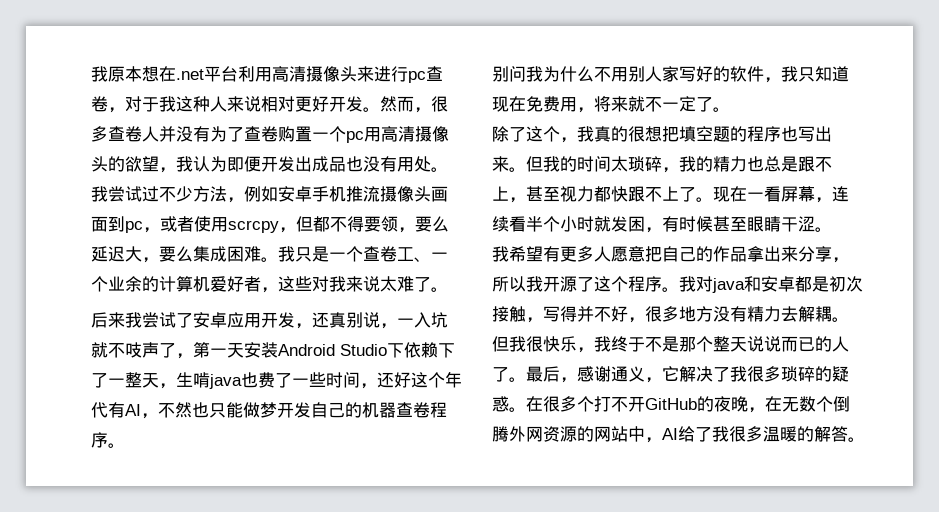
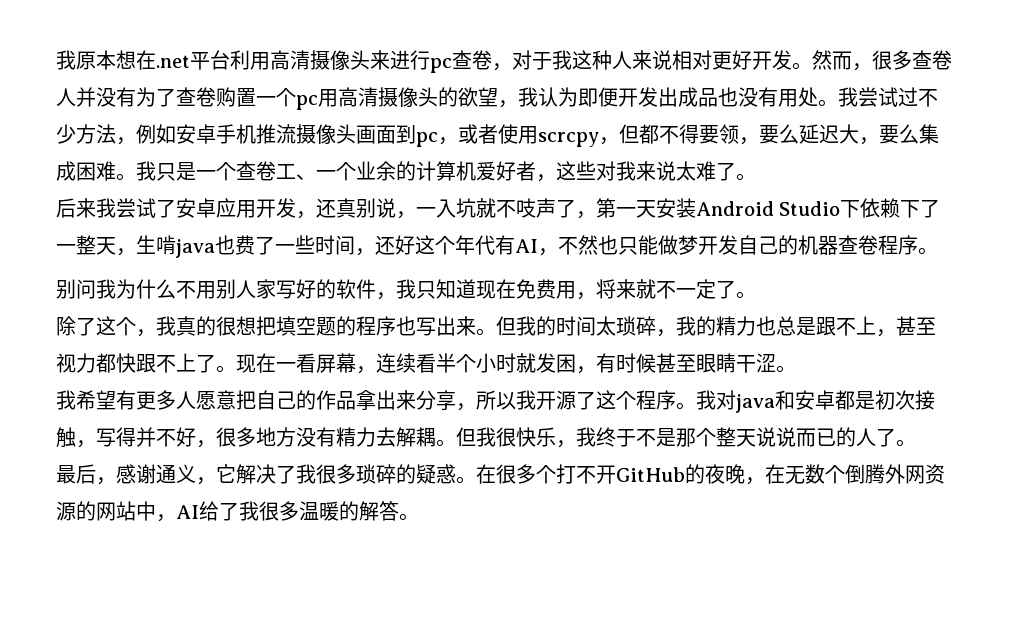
(526, 379) none -> (916, 443) //

